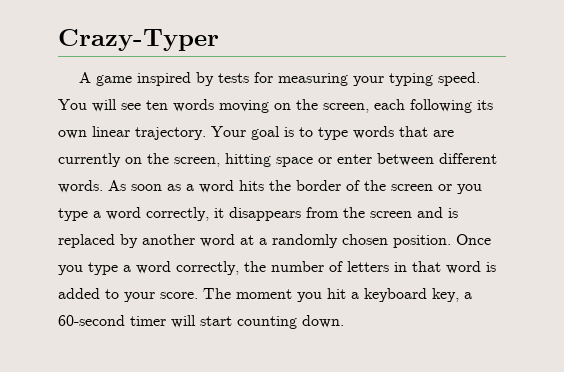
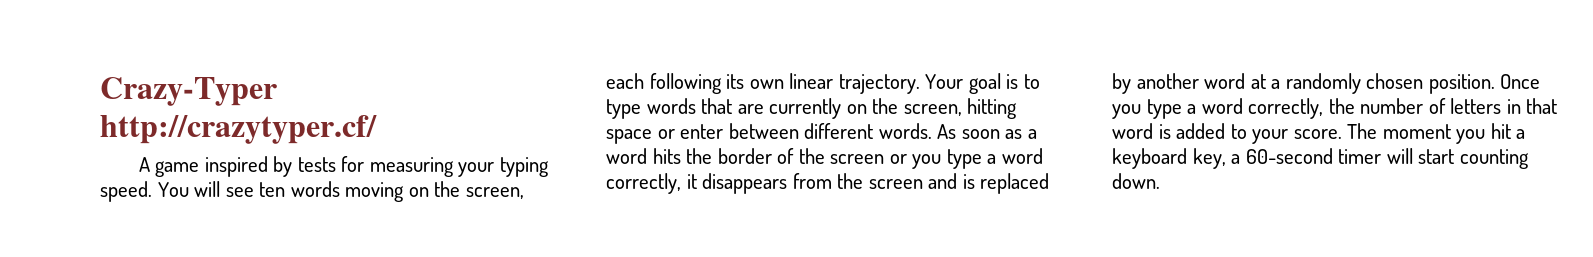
(219, 40) none -> [100,115,377,144] http://crazytyper.cf/

